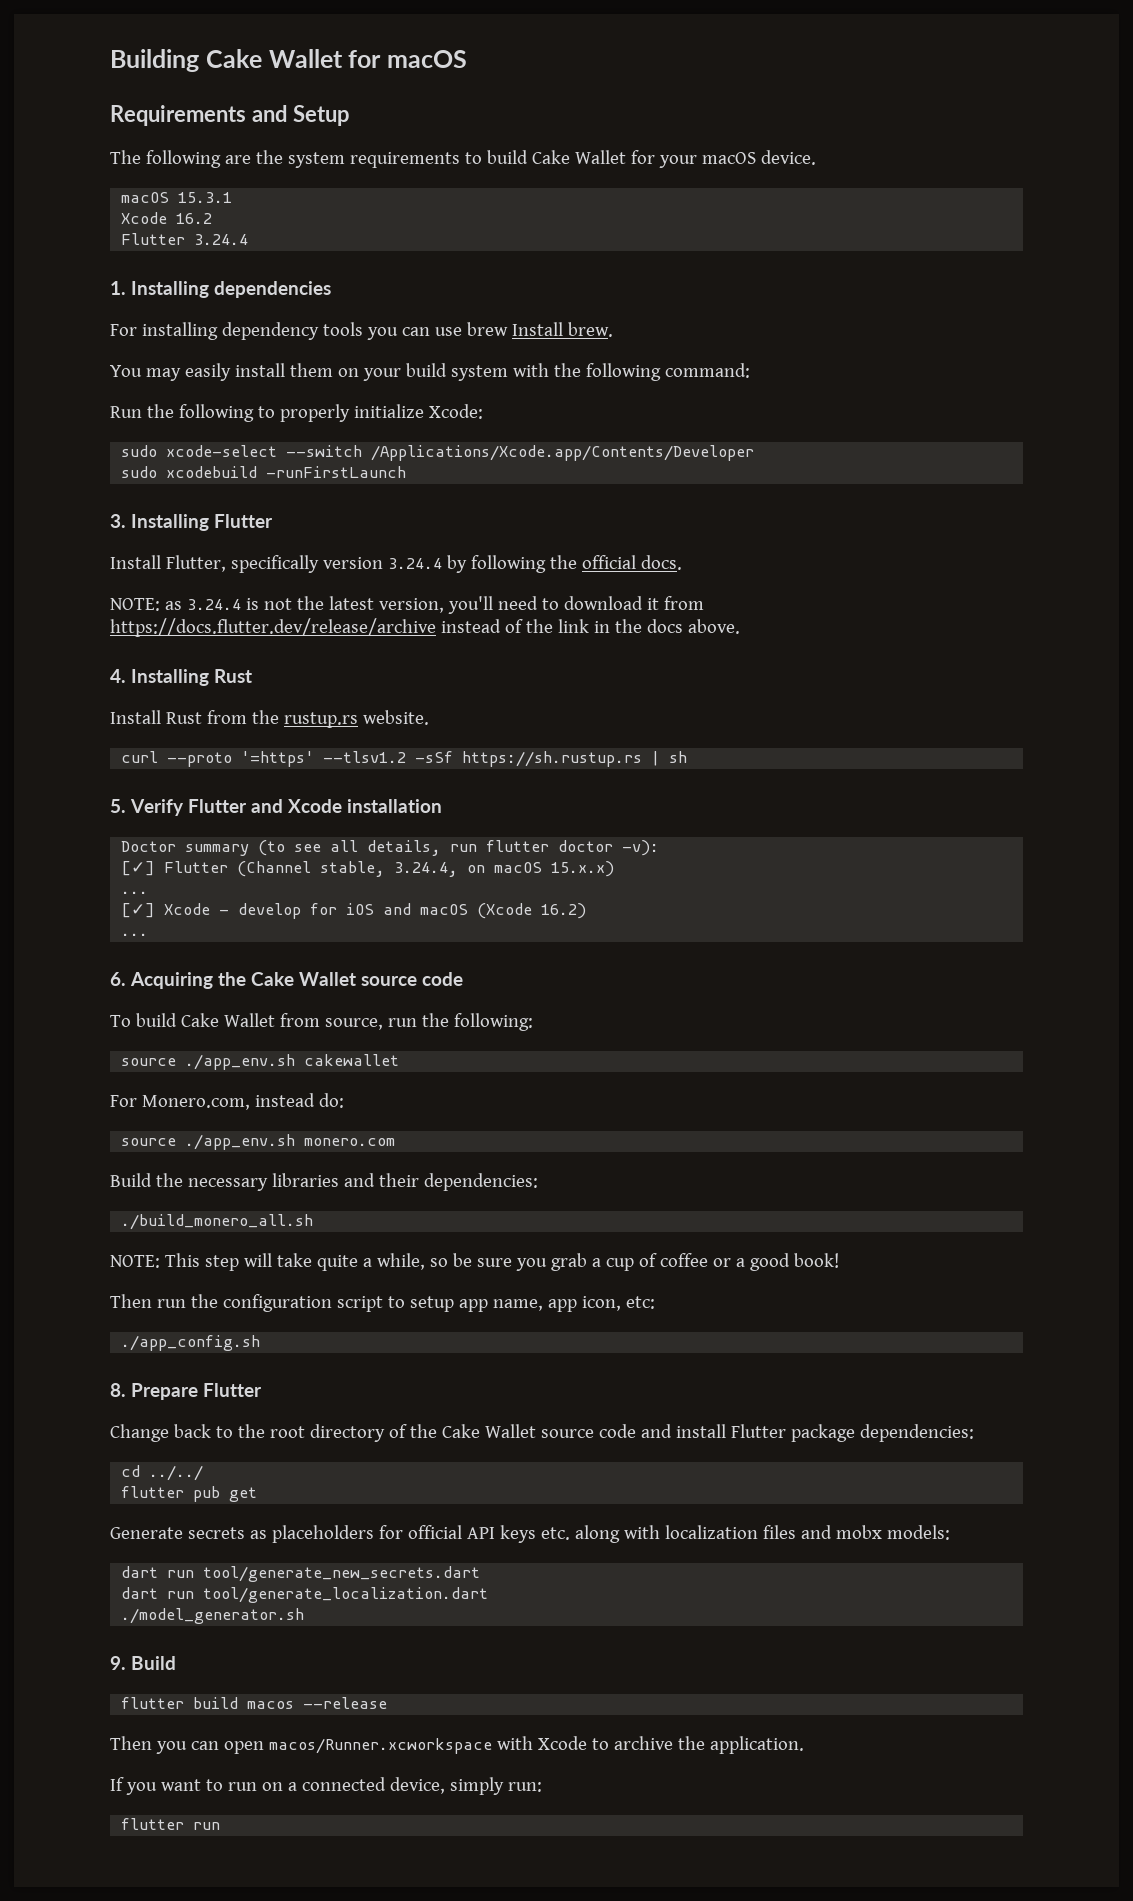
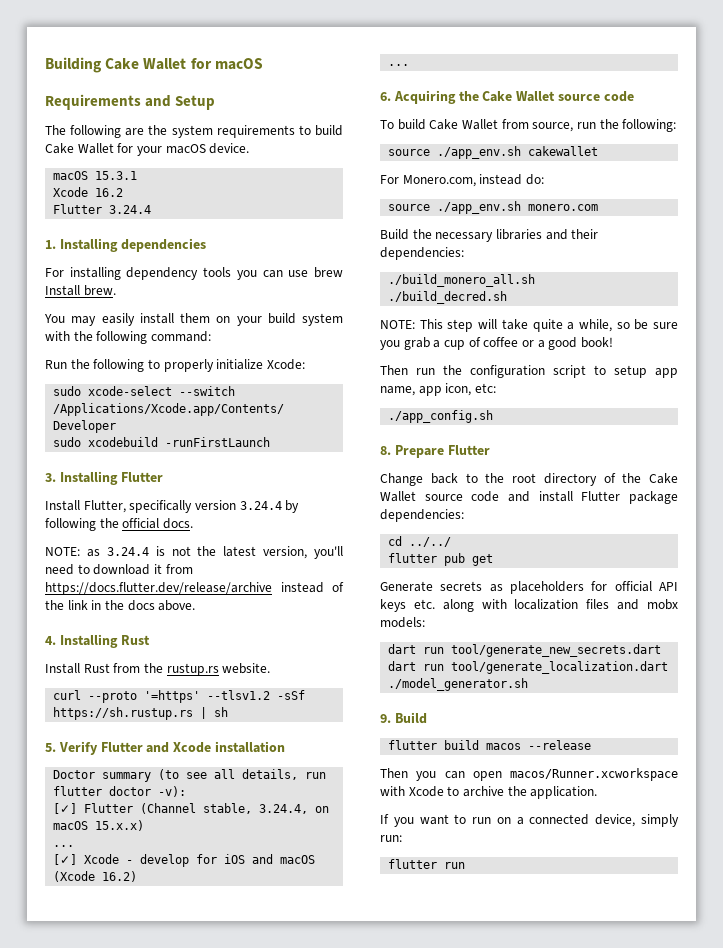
(314, 1222) none -> [388,291,508,304] // ./build_decred.sh

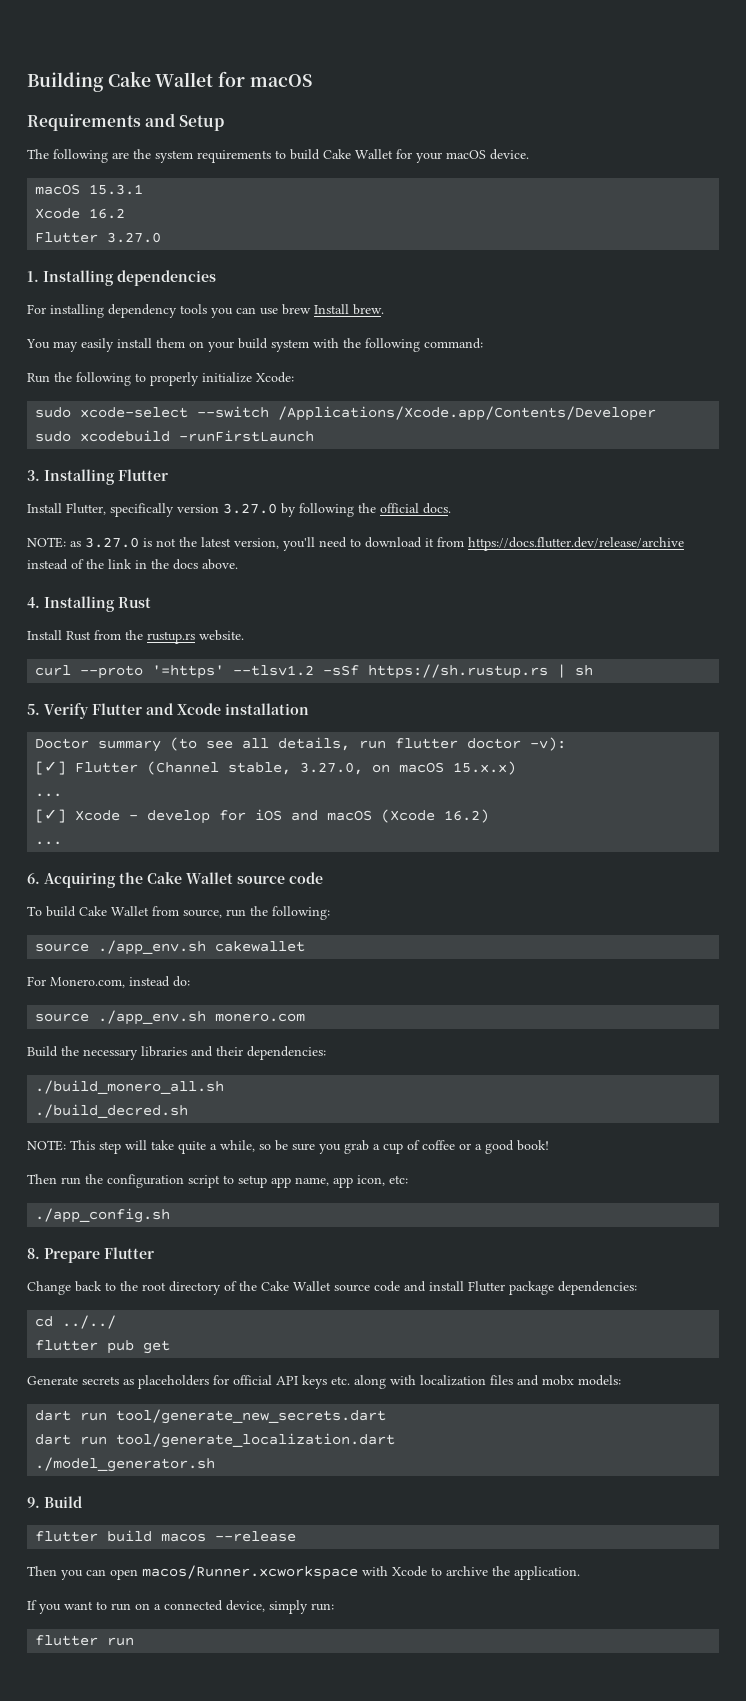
[109,205,152,214] 3.24.4 -> [107,232,162,243] 3.27.0
[239,501,282,510] 3.24.4 -> [223,503,277,514] 3.27.0
[106,547,149,556] 3.24.4 -> [85,537,139,548] 3.27.0
[259,804,309,814] 3.24.4, -> [300,762,364,775] 3.27.0,

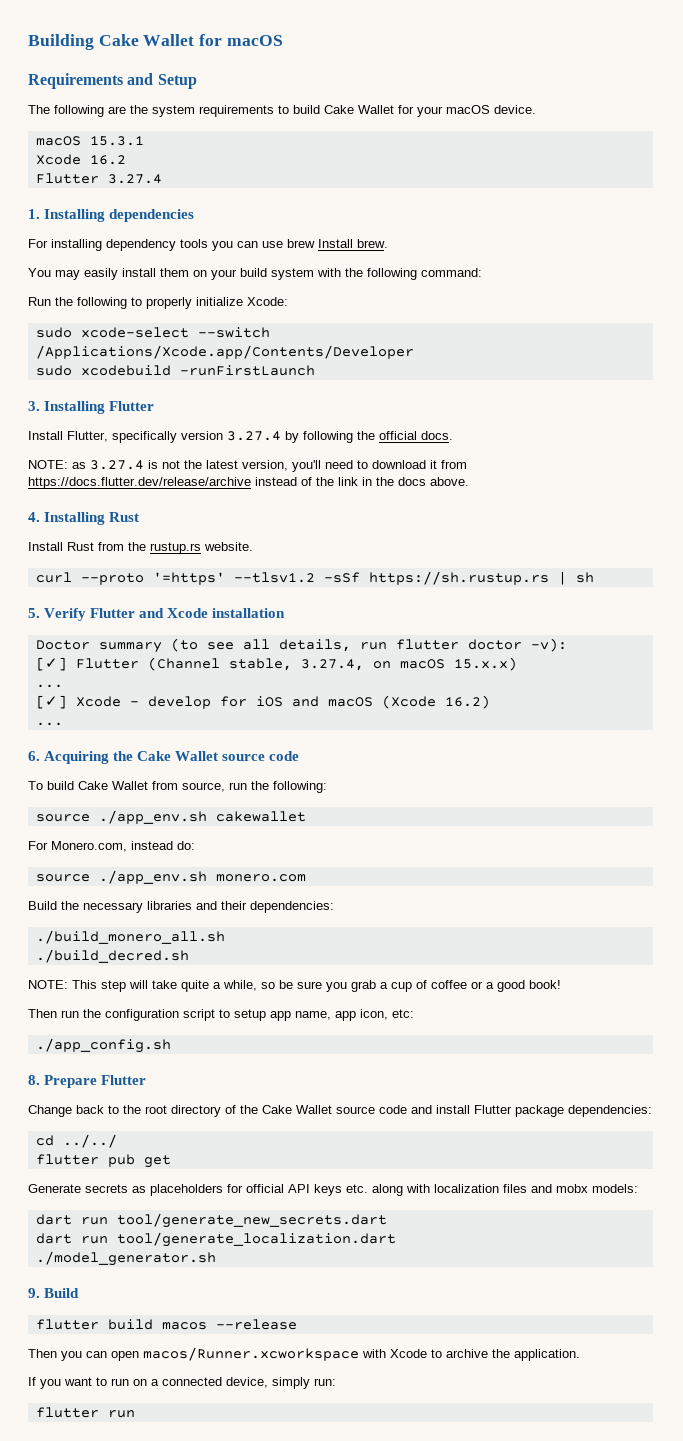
[107,232,162,243] 3.27.0 -> [107,174,162,184] 3.27.4
[223,503,277,514] 3.27.0 -> [227,431,281,441] 3.27.4
[85,537,139,548] 3.27.0 -> [90,460,144,470] 3.27.4
[300,762,364,775] 3.27.0, -> [300,659,364,671] 3.27.4,

